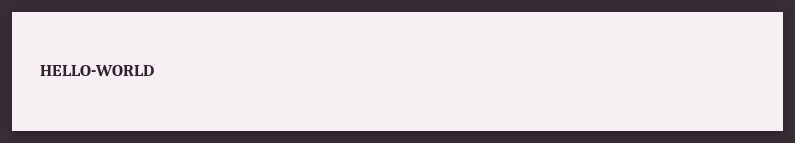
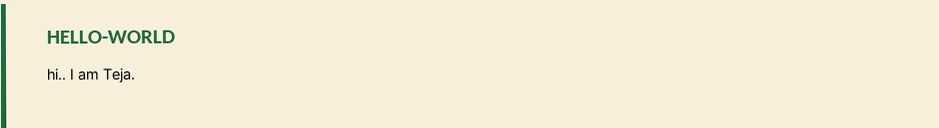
(154, 70) none -> [47,68,137,83] // hi.. I am Teja.

